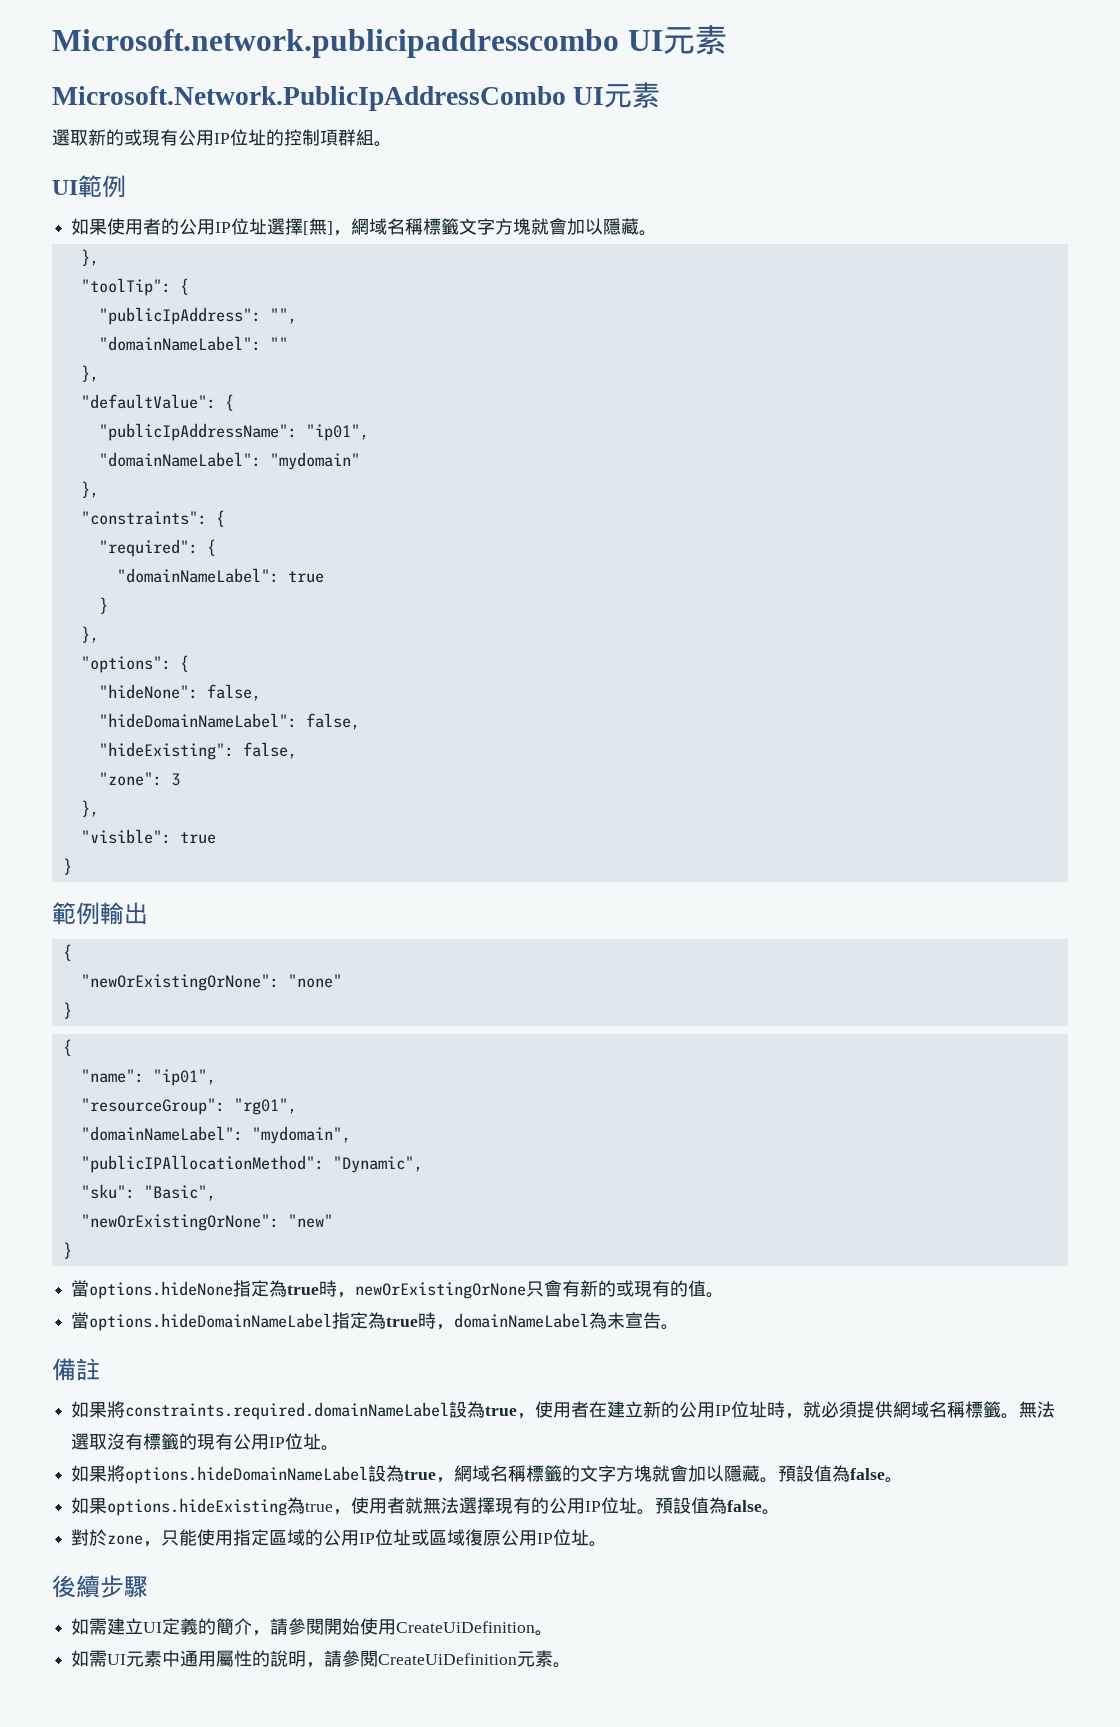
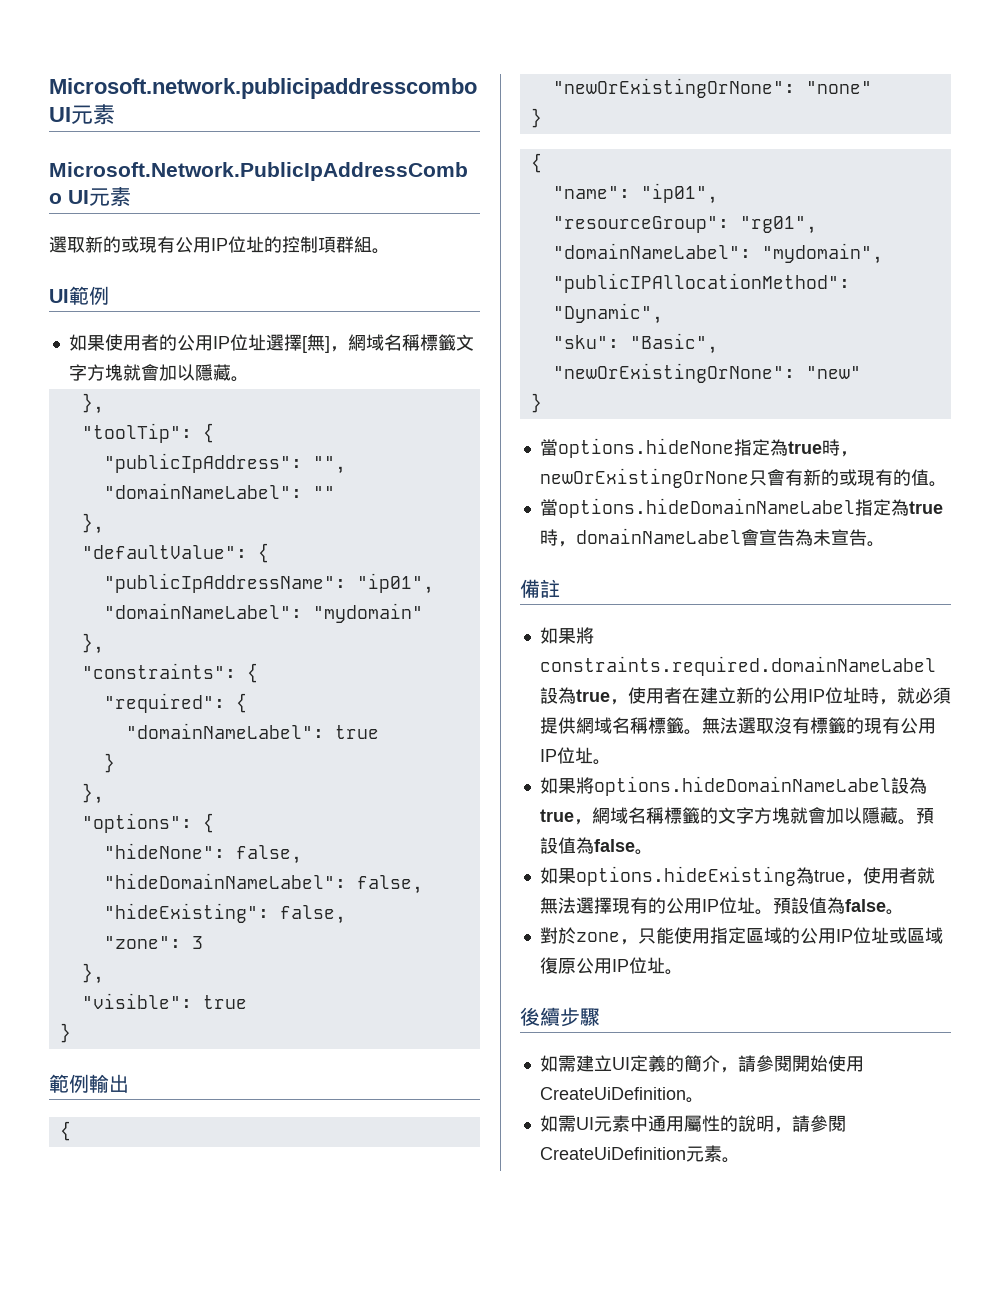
(590, 1320) none -> [740,529,795,546] 會宣告

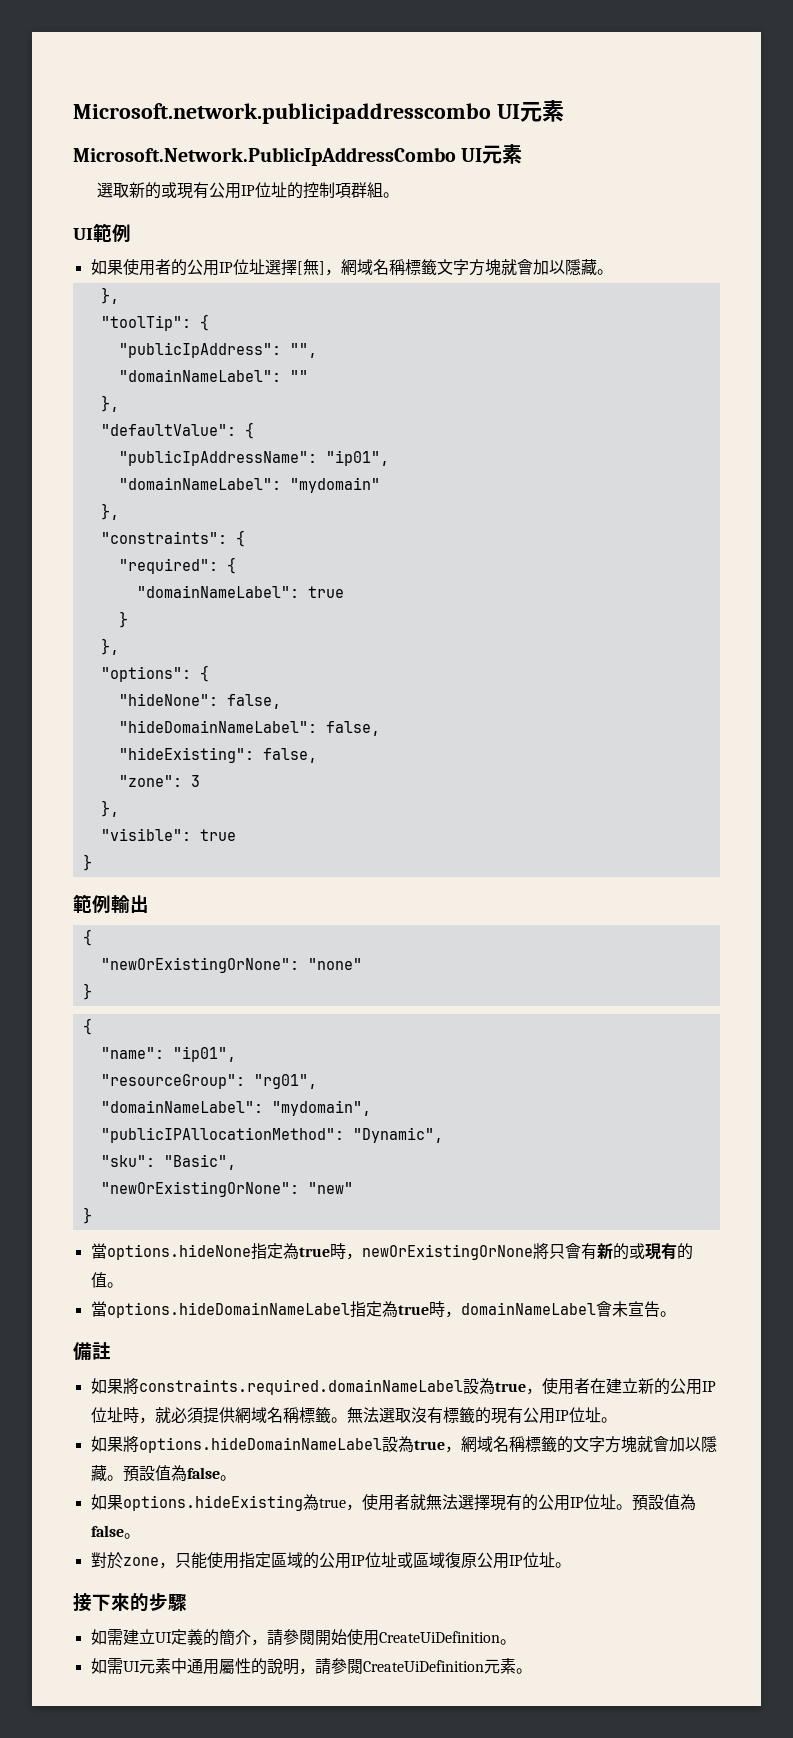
(749, 478) none -> [532,1243,549,1259] 將
[758,529,813,546] 宣告為 -> (612, 1309) none
[520,1007,560,1026] 後續 -> [73,1593,149,1612] 接下來的

